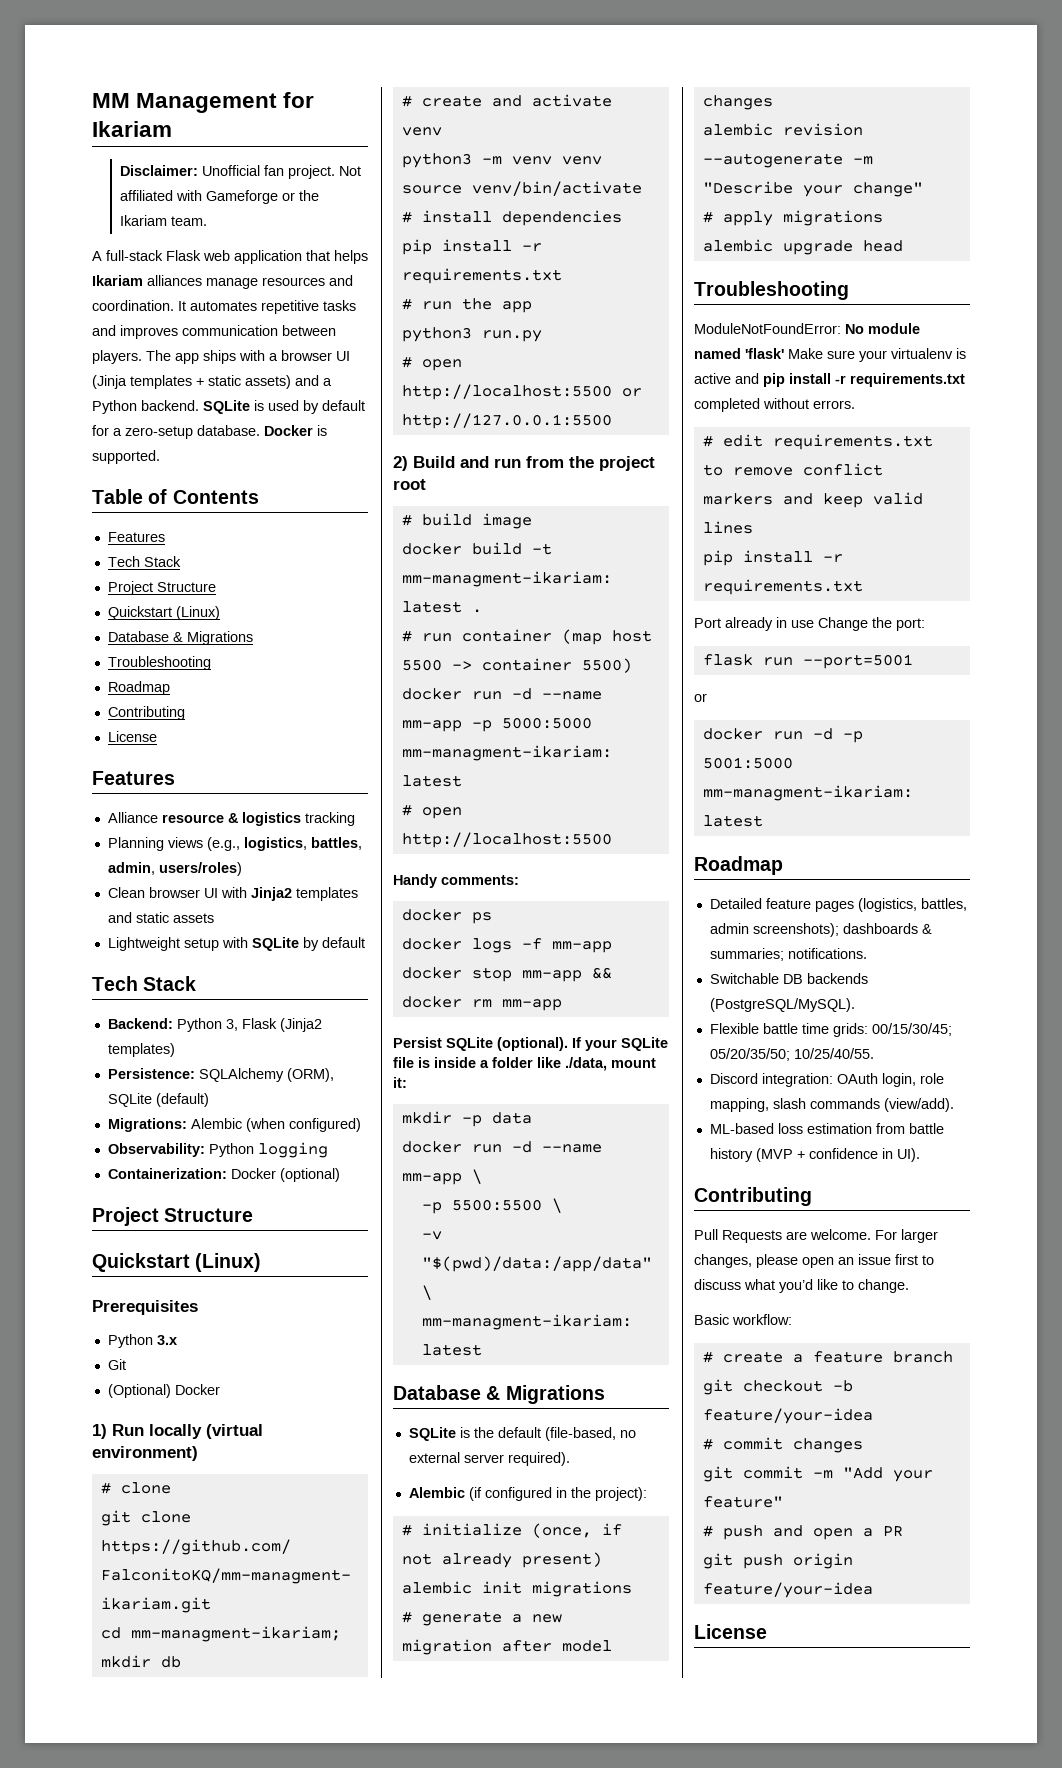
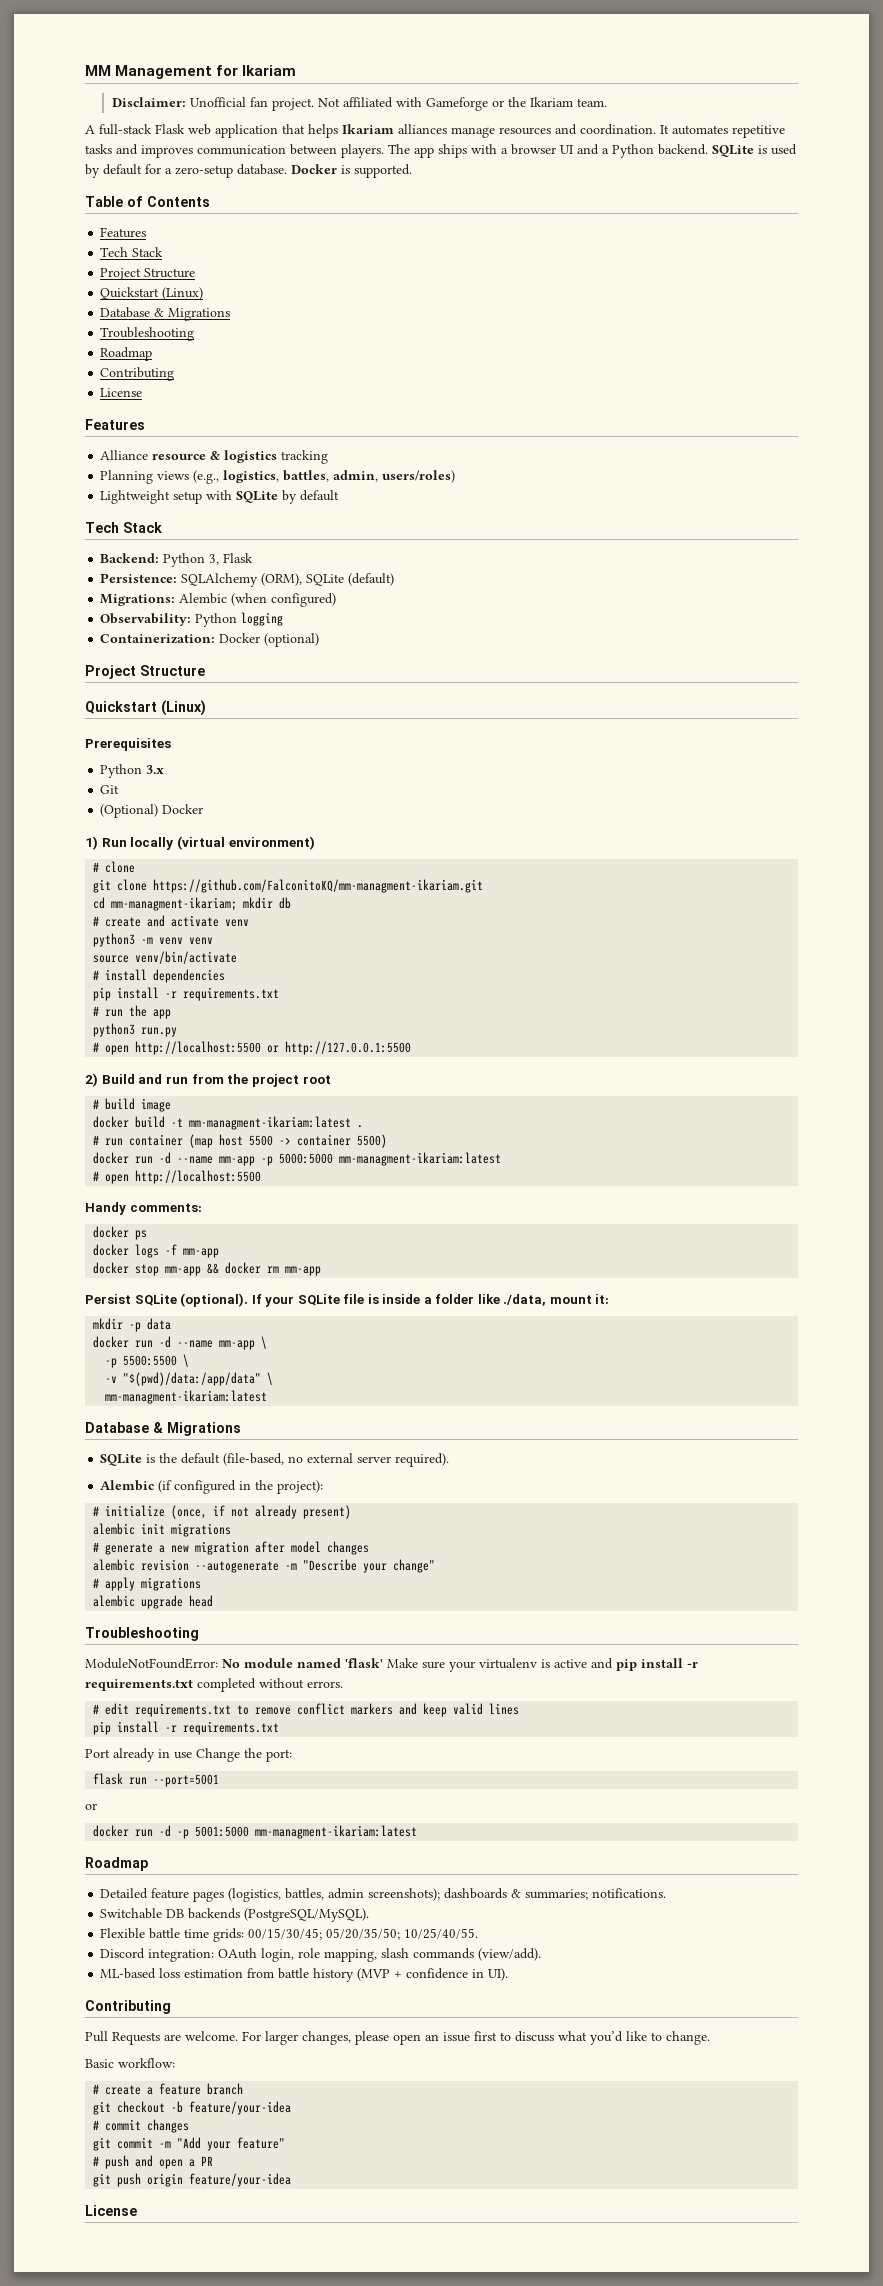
[92,375,291,389] (Jinja templates + static assets) -> (573, 149) none
[107,887,358,901] [107,912,214,923] // Clean browser UI with Jinja2 templates and static assets -> (456, 476) none
[279,1018,322,1032] [107,1043,175,1057] (Jinja2 templates) -> (254, 558) none

